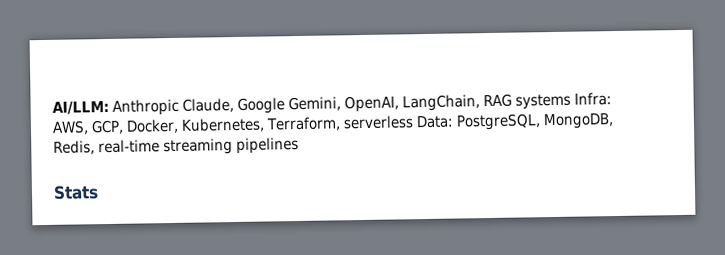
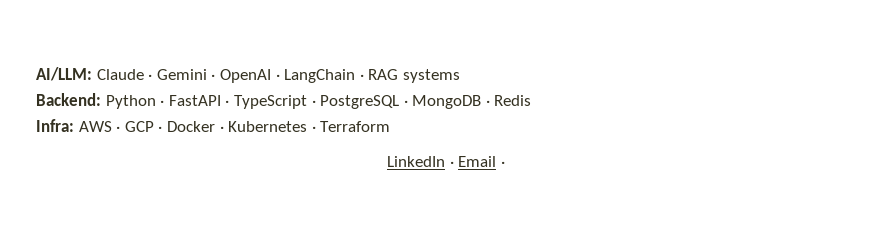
[112,92,613,116] [52,113,615,135] [53,136,300,156] [53,185,99,200] Anthropic Claude, Google Gemini, OpenAI, LangChain, RAG systems Infra: AWS, GCP, Docker, Kubernetes, Terraform, serverless Data: PostgreSQL, MongoDB, Redis, real-time streaming pipelines // Stats -> [96,69,460,83] [36,93,532,109] [36,119,391,132] [387,156,505,167] Claude · Gemini · OpenAI · LangChain · RAG systems // Backend: Python · FastAPI · TypeScript · PostgreSQL · MongoDB · Redis // Infra: AWS · GCP · Docker · Kubernetes · Terraform // LinkedIn · Email ·

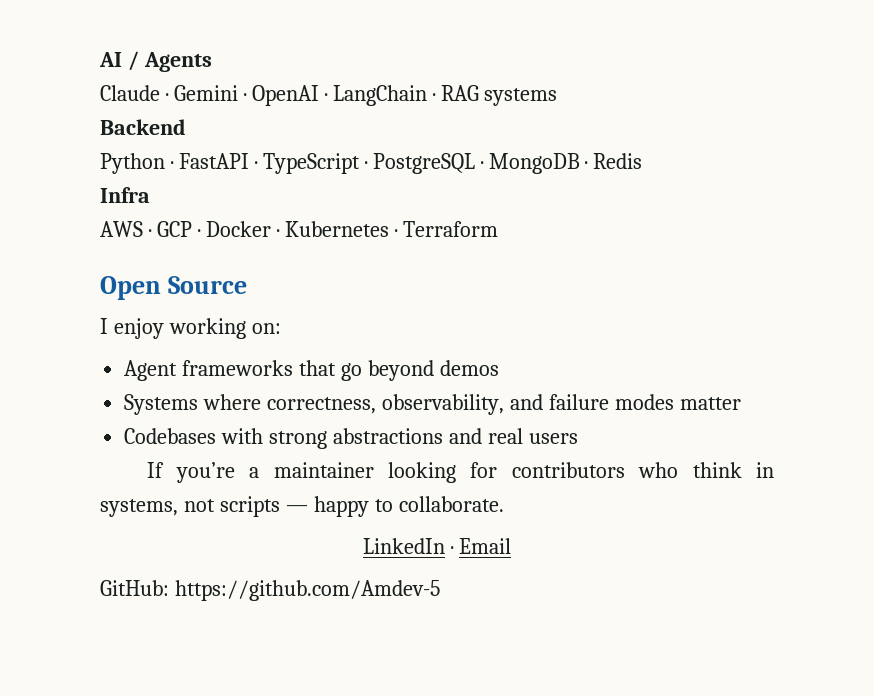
[36,67,92,81] AI/LLM: -> [99,51,212,72] AI / Agents //
[36,93,101,106] Backend: -> [100,119,186,135] Backend //
[36,119,74,132] Infra: -> [100,187,150,203] Infra //
(391, 126) none -> [100,276,247,300] [100,318,281,339] [124,360,499,381] [124,394,741,415] [124,428,578,449] [147,462,775,483] [100,496,504,517] // Open Source // I enjoy working on: // Agent frameworks that go beyond demos // Systems where correctness, observability, and failure modes matter // Codebases with strong abstractions and real users // If you’re a maintainer looking for contributors who think in systems, not scripts — happy to collaborate.
[500,161,505,167] · -> [100,580,440,601] // GitHub: https://github.com/Amdev-5

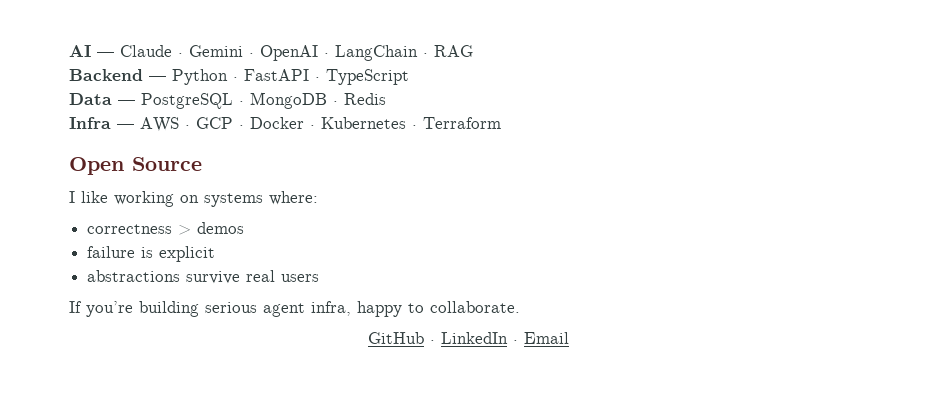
[127,51,212,72] / Agents // -> [97,52,114,57] —
[484,88,558,106] systems -> (473, 51) none
(186, 127) // -> [149,76,166,81] —
[364,161,368,169] · -> [69,93,135,105] // Data —
(150, 195) // -> [117,124,134,129] —
[113,318,281,339] [124,360,499,381] [124,394,741,415] [124,428,578,449] [147,462,775,483] [100,496,308,517] enjoy working on: // Agent frameworks that go beyond demos // Systems where correctness, observability, and failure modes matter // Codebases with strong abstractions and real users // If you’re a maintainer looking for contributors who think in systems, not scripts — -> [81,191,318,207] [87,222,245,235] [87,246,216,262] [87,270,320,284] [69,301,351,317] like working on systems where: // correctness > demos // failure is explicit // abstractions survive real users // If you’re building serious agent infra,
(504, 504) none -> [368,332,435,344] GitHub ·
[100,580,440,601] // GitHub: https://github.com/Amdev-5 -> (569, 338) none

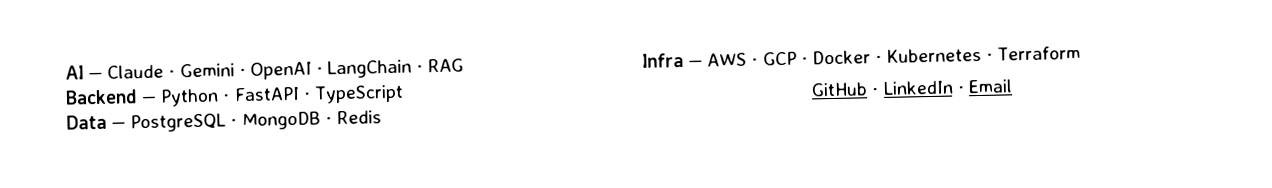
[69,157,202,175] [69,191,318,207] [87,222,245,235] [87,246,216,262] [87,270,320,284] [69,301,520,317] // Open Source // I like working on systems where: // correctness > demos // failure is explicit // abstractions survive real users // If you’re building serious agent infra, happy to collaborate. -> (1082, 53) none

